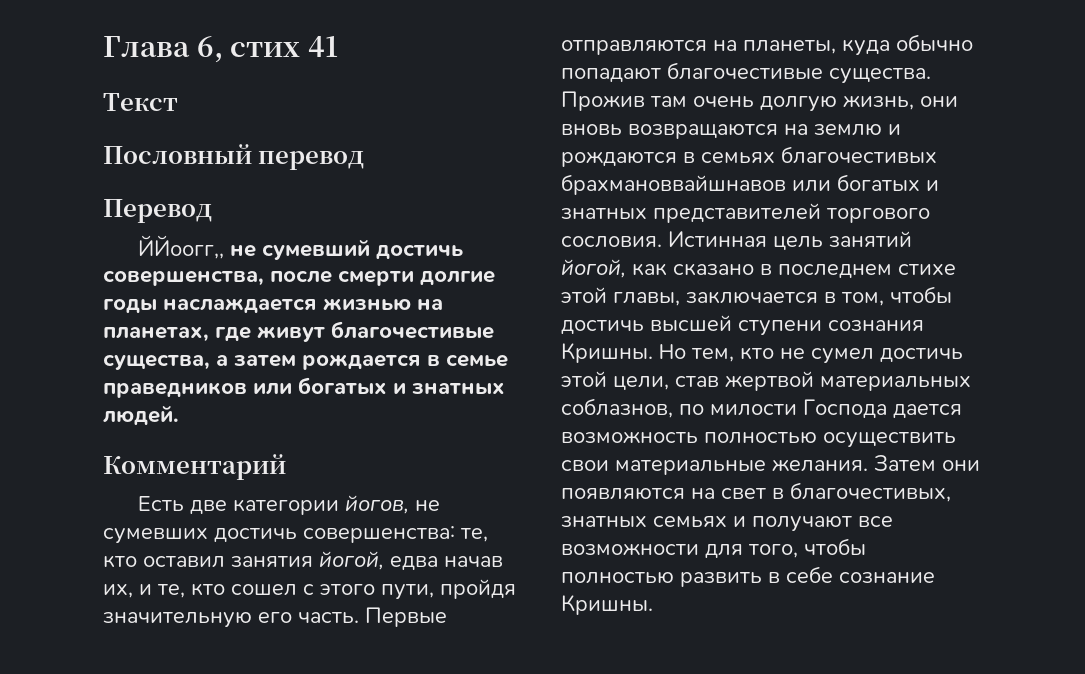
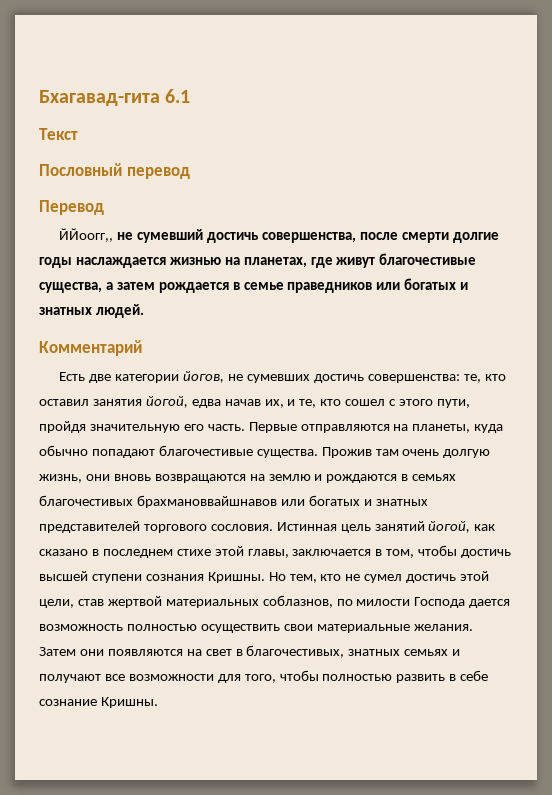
[103,36,338,63] Глава 6, стих 41 -> [39,89,191,106] Бхагавад-гита 6.1

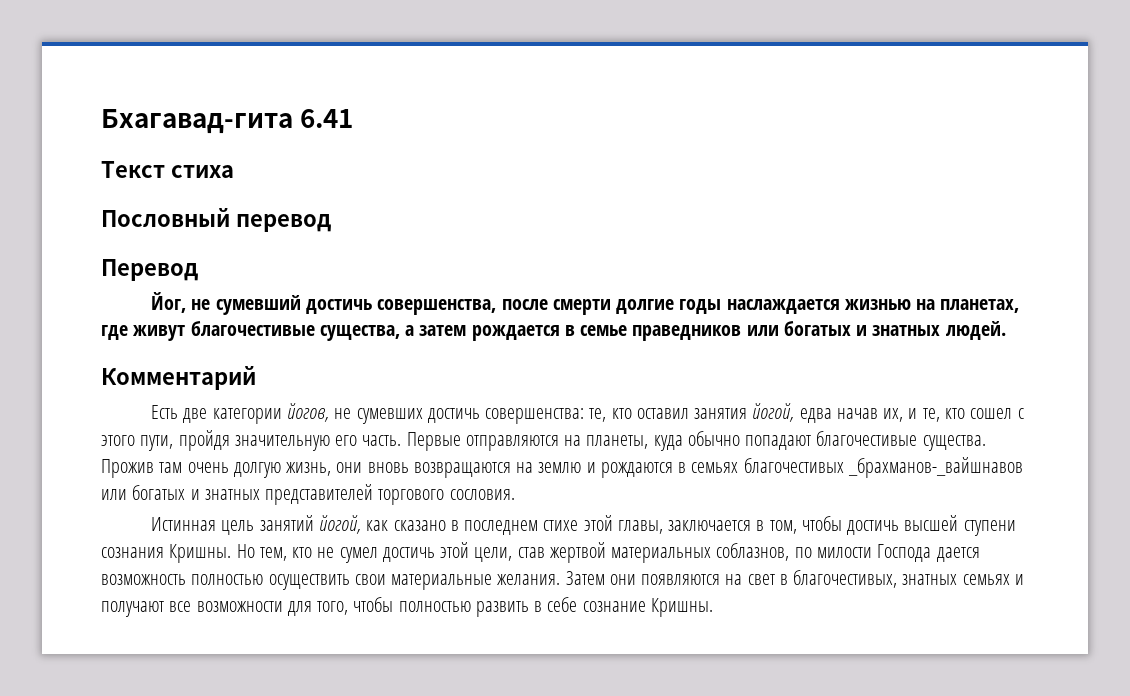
[165,89,191,103] 6.1 -> [300,109,354,128] 6.41
(78, 134) none -> [170,165,234,178] стиха
[59,228,114,242] ЙЙоогг,, -> [151,292,187,313] Йог,
[136,495,277,508] брахмановвайшнавов -> [847,457,1023,478] _брахманов-_вайшнавов
(273, 527) none -> (515, 494) //

